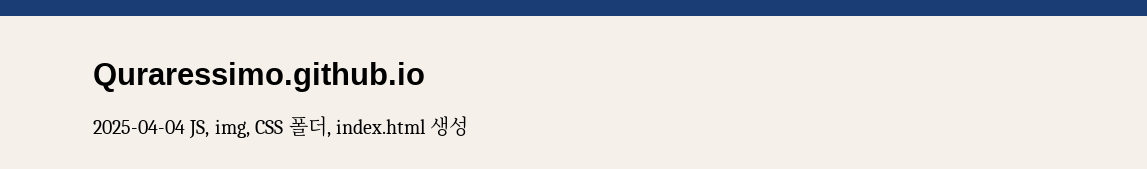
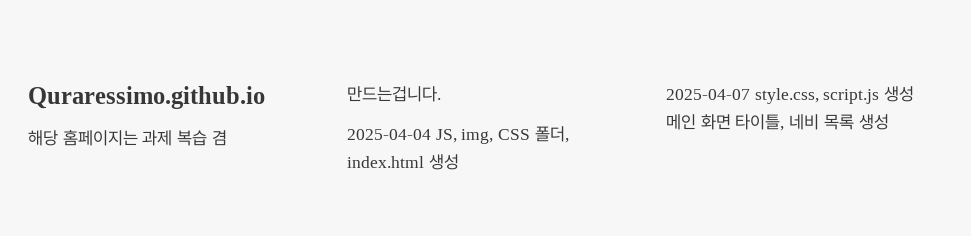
(425, 77) none -> [28,129,227,146] [347,86,441,102] // 해당 홈페이지는 과제 복습 겸 만드는겁니다.
(469, 126) none -> [666,86,915,104] [666,114,889,131] // 2025-04-07 style.css, script.js 생성 메인 화면 타이틀, 네비 목록 생성

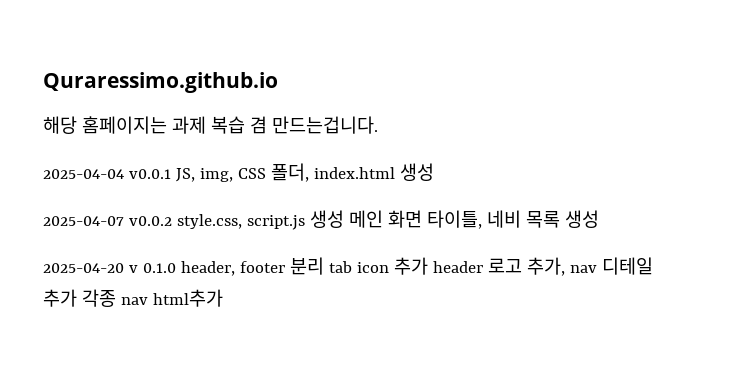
(431, 134) none -> [128,169,171,179] v0.0.1
(750, 94) none -> [128,216,172,226] v0.0.2
(889, 122) none -> [43,257,653,276] [43,289,223,307] // 2025-04-20 v 0.1.0 header, footer 분리 tab icon 추가 header 로고 추가, nav 디테일 추가 각종 nav html추가

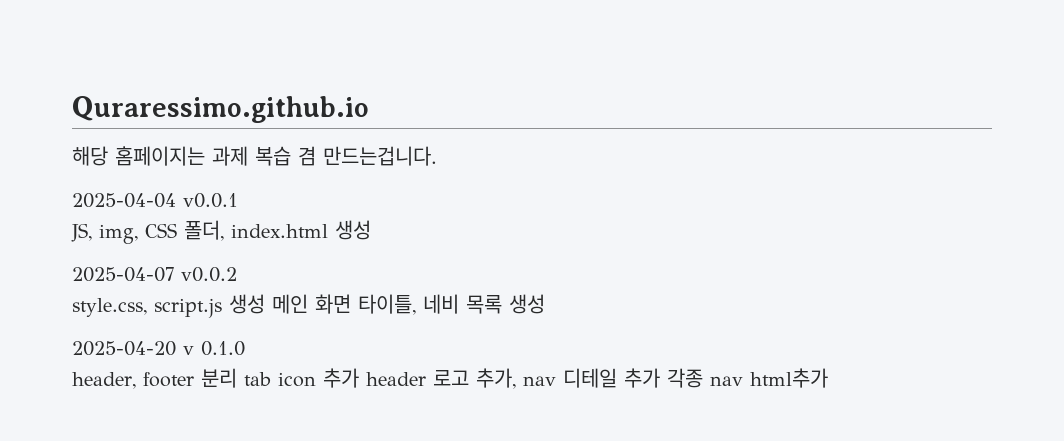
(171, 174) none -> (238, 200) //
(172, 221) none -> (237, 274) //
(176, 268) none -> (245, 348) //

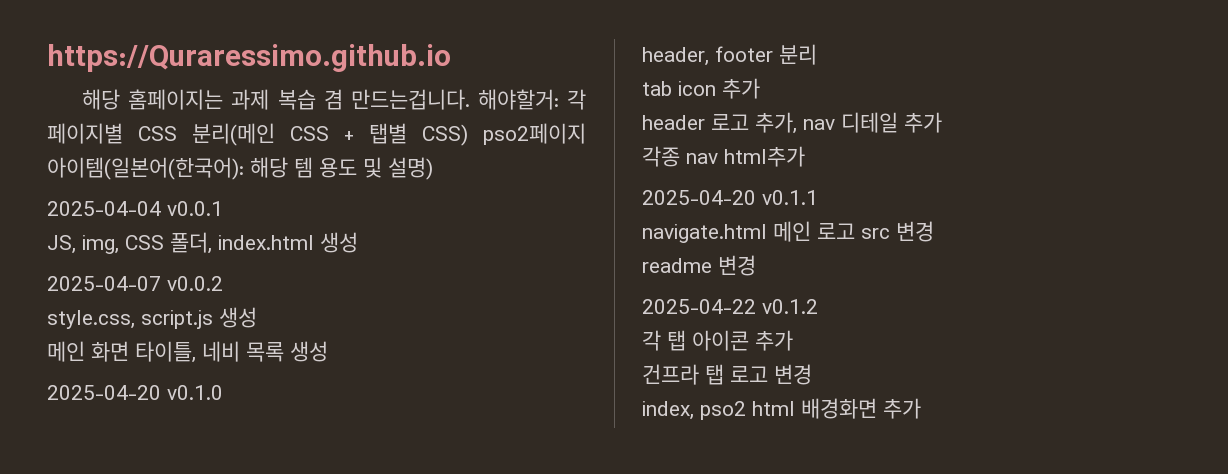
[72,96,369,123] Quraressimo.github.io -> [47,44,451,72] https://Quraressimo.github.io
(437, 156) none -> [477,89,586,110] [47,123,586,146] [47,157,433,180] 해야할거: 각 페이지별 CSS 분리(메인 CSS + 탭별 CSS) pso2페이지 아이템(일본어(한국어): 해당 템 용도 및 설명)
(265, 304) none -> (257, 317) //
[183,341,245,356] v 0.1.0 -> [167,385,223,400] v0.1.0
(237, 378) none -> (817, 54) //
(359, 378) none -> (760, 88) //
(660, 378) none -> (942, 122) //
(828, 378) none -> [642,190,818,205] [642,221,934,243] [642,255,756,276] [642,299,818,314] [642,330,793,351] [642,364,812,385] [642,398,921,420] // 2025-04-20 v0.1.1 // navigate.html 메인 로고 src 변경 // readme 변경 // 2025-04-22 v0.1.2 // 각 탭 아이콘 추가 // 건프라 탭 로고 변경 // index, pso2 html 배경화면 추가

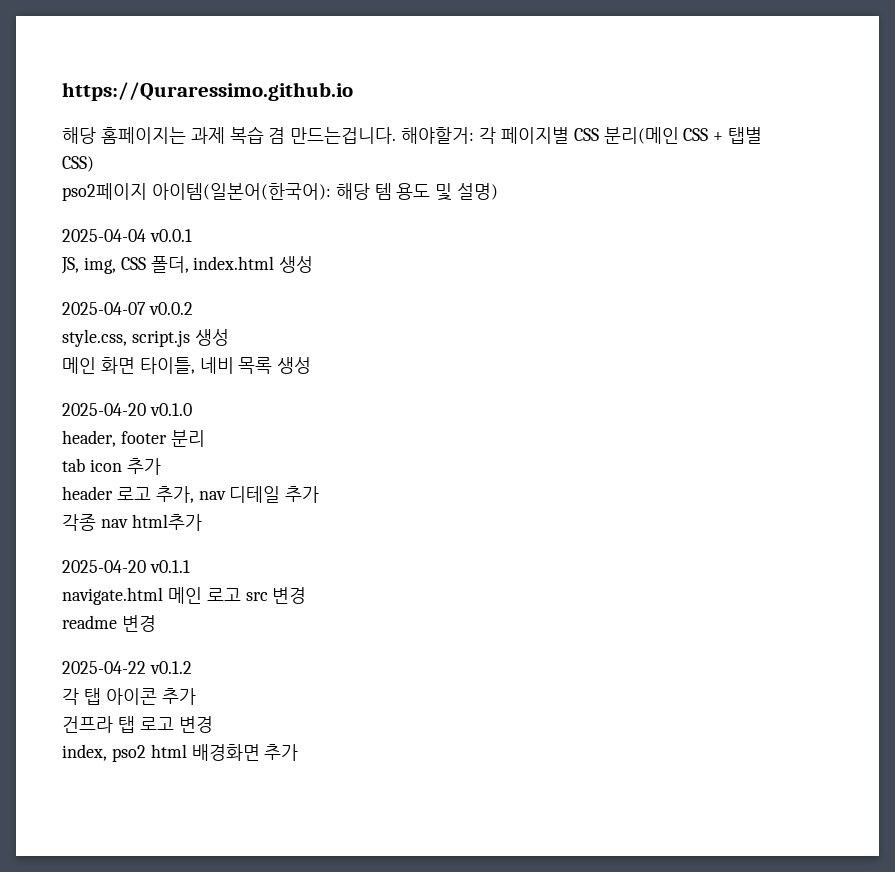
(468, 135) none -> (94, 164) //

